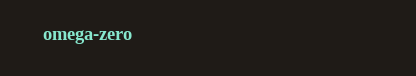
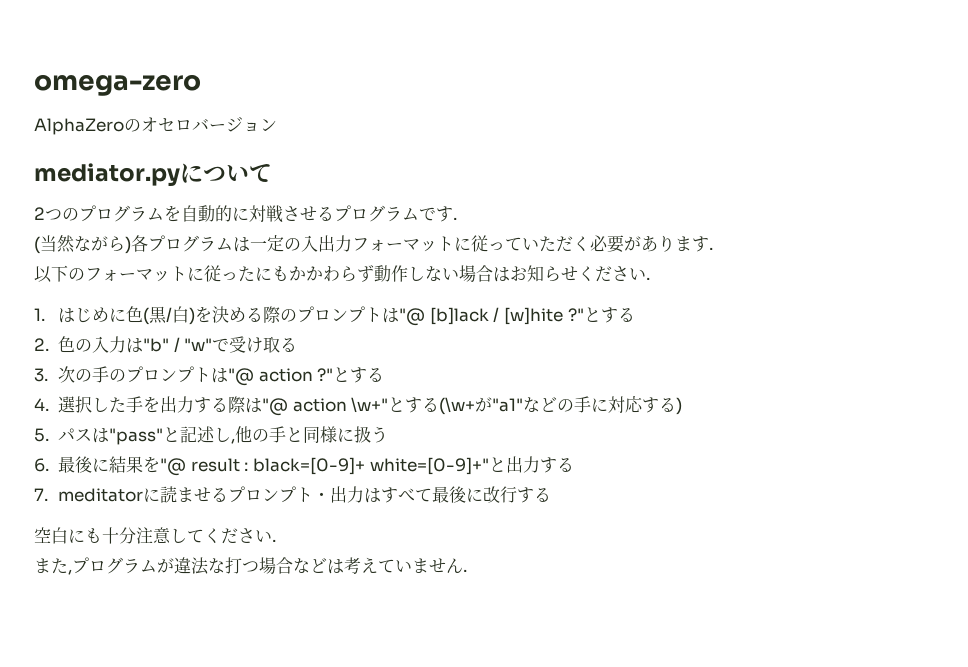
(132, 37) none -> [34,116,277,135] [34,163,272,186] [34,205,457,223] [34,235,713,254] [34,265,650,283] [34,306,635,326] [34,336,298,353] [34,366,385,386] [34,396,683,416] [34,426,389,445] [34,456,574,476] [34,486,552,503] [34,527,276,544] [34,557,467,575] // AlphaZeroのオセロバージョン // mediator.pyについて // 2つのプログラムを自動的に対戦させるプログラムです. // (当然ながら)各プログラムは一定の入出力フォーマットに従っていただく必要があります. // 以下のフォーマットに従ったにもかかわらず動作しない場合はお知らせください. // 1.はじめに色(黒/白)を決める際のプロンプトは"@ [b]lack / [w]hite ?"とする // 2.色の入力は"b" / "w"で受け取る // 3.次の手のプロンプトは"@ action ?"とする // 4.選択した手を出力する際は"@ action \w+"とする(\w+が"a1"などの手に対応する) // 5.パスは"pass"と記述し,他の手と同様に扱う // 6.最後に結果を"@ result : black=[0-9]+ white=[0-9]+"と出力する // 7. meditatorに読ませるプロンプト・出力はすべて最後に改行する // 空白にも十分注意してください. // また,プログラムが違法な打つ場合などは考えていません.

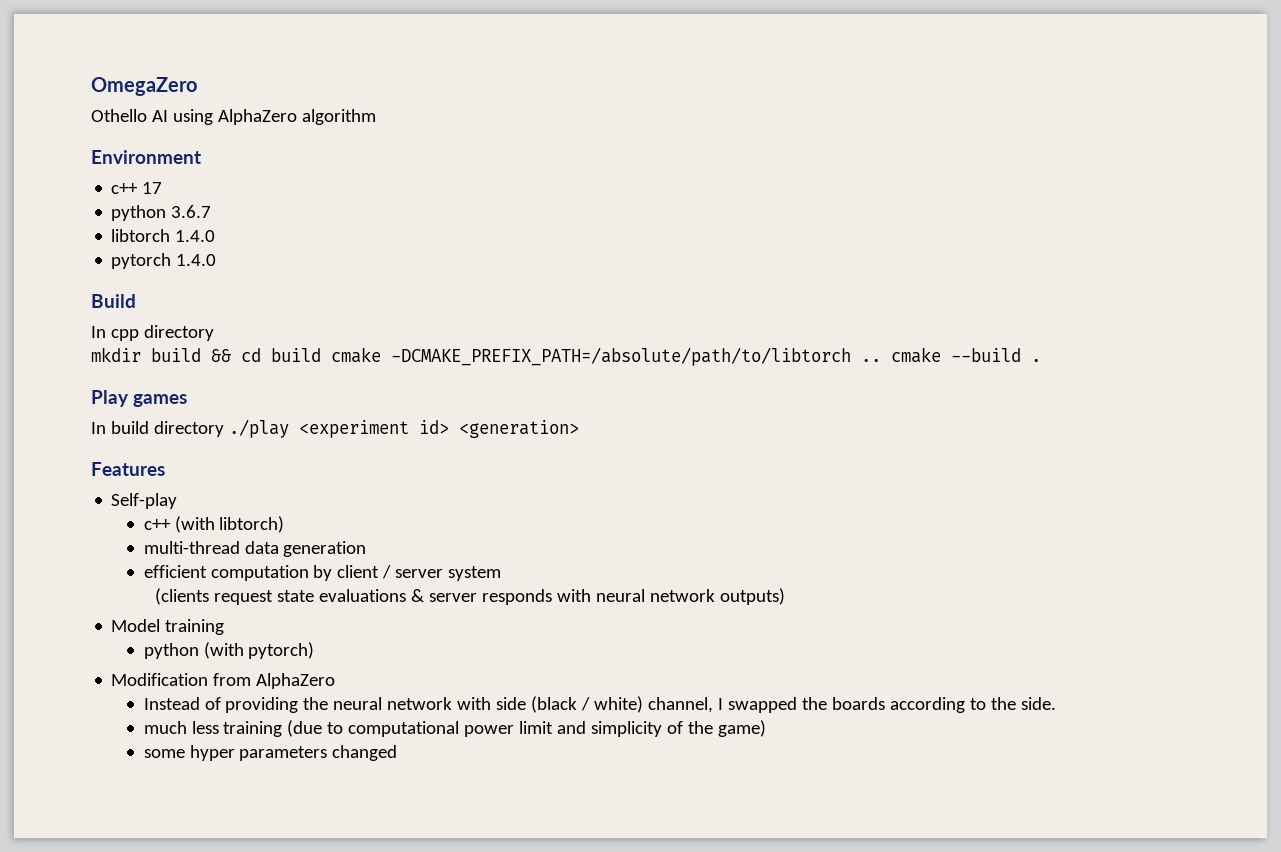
[34,74,201,96] [34,116,277,135] [34,163,272,186] [34,205,457,223] [34,235,713,254] [34,265,650,283] [34,306,635,326] [34,336,298,353] [34,366,385,386] [34,396,683,416] [34,426,389,445] [34,456,574,476] [34,486,552,503] [34,527,276,544] [34,557,467,575] omega-zero // AlphaZeroのオセロバージョン // mediator.pyについて // 2つのプログラムを自動的に対戦させるプログラムです. // (当然ながら)各プログラムは一定の入出力フォーマットに従っていただく必要があります. // 以下のフォーマットに従ったにもかかわらず動作しない場合はお知らせください. // 1.はじめに色(黒/白)を決める際のプロンプトは"@ [b]lack / [w]hite ?"とする // 2.色の入力は"b" / "w"で受け取る // 3.次の手のプロンプトは"@ action ?"とする // 4.選択した手を出力する際は"@ action \w+"とする(\w+が"a1"などの手に対応する) // 5.パスは"pass"と記述し,他の手と同様に扱う // 6.最後に結果を"@ result : black=[0-9]+ white=[0-9]+"と出力する // 7. meditatorに読ませるプロンプト・出力はすべて最後に改行する // 空白にも十分注意してください. // また,プログラムが違法な打つ場合などは考えていません. -> [91,77,197,96] [91,109,376,125] [91,150,201,164] [111,182,163,194] [111,205,212,221] [111,229,216,242] [111,253,217,269] [91,294,136,308] [91,325,214,341] [91,347,1041,366] [91,390,187,407] [91,419,579,438] [91,462,165,476] [111,493,178,509] [143,516,285,533] [143,541,367,557] [143,565,502,581] [155,588,786,605] [111,619,225,635] [143,642,315,659] [111,673,336,689] [143,696,1057,713] [143,720,767,737] [143,745,398,761] OmegaZero // Othello AI using AlphaZero algorithm // Environment // c++ 17 // python 3.6.7 // libtorch 1.4.0 // pytorch 1.4.0 // Build // In cpp directory // mkdir build && cd build cmake -DCMAKE_PREFIX_PATH=/absolute/path/to/libtorch .. cmake --build . // Play games // In build directory ./play <experiment id> <generation> // Features // Self-play // c++ (with libtorch) // multi-thread data generation // efficient computation by client / server system // (clients request state evaluations & server responds with neural network outputs) // Model training // python (with pytorch) // Modification from AlphaZero // Instead of providing the neural network with side (black / white) channel, I swapped the boards according to the side. // much less training (due to computational power limit and simplicity of the game) // some hyper parameters changed

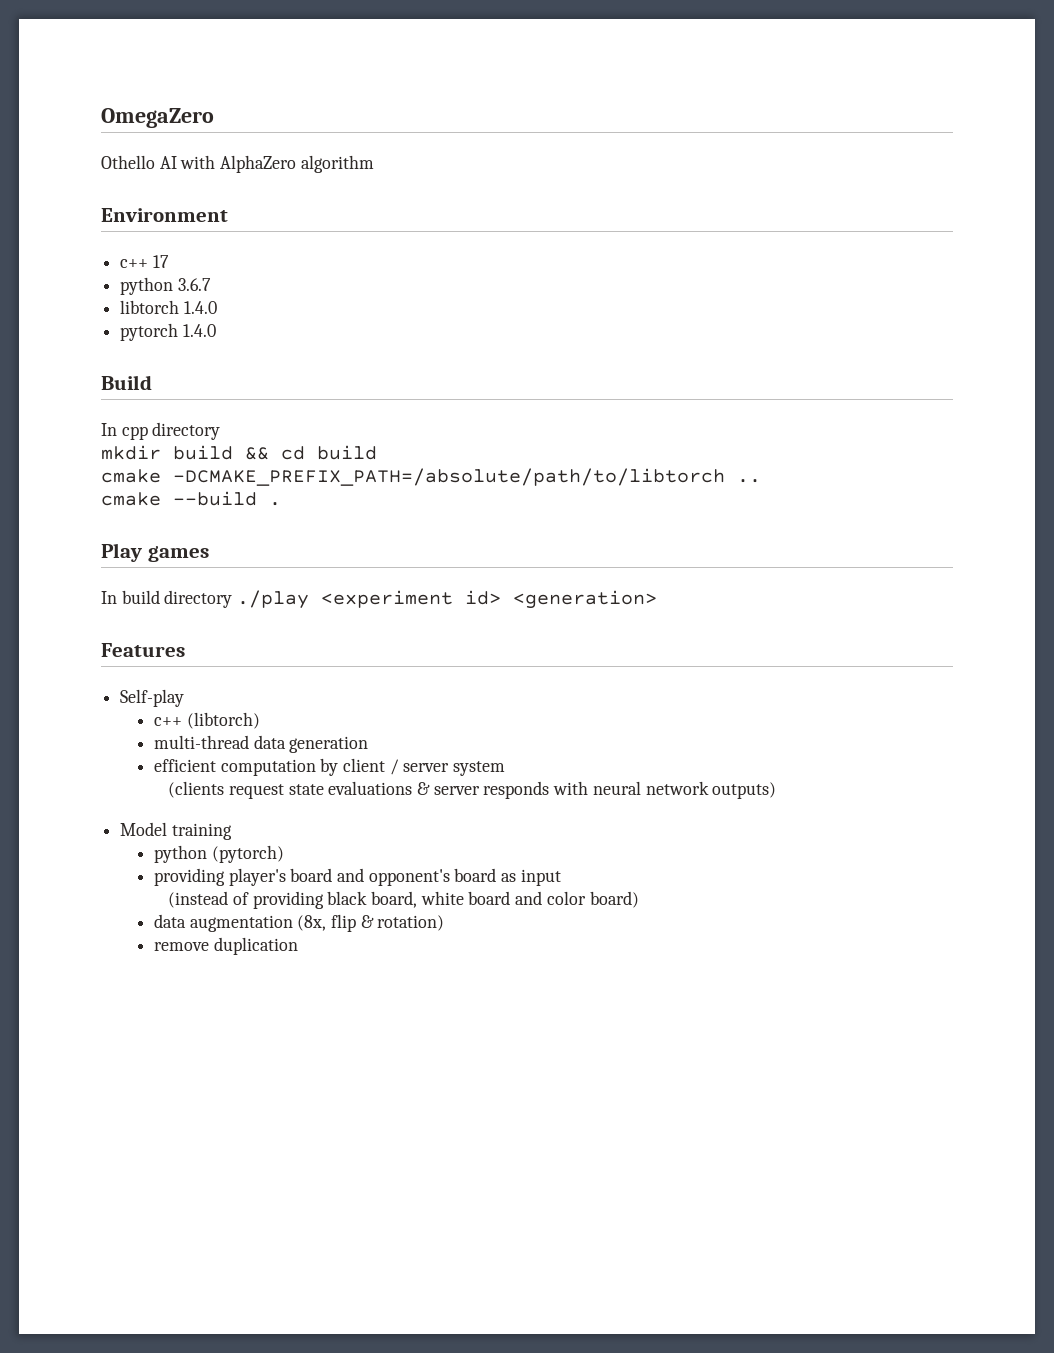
[172,109,213,125] using -> [180,155,216,169] with
(321, 355) none -> (377, 452) //
(881, 360) none -> (761, 481) //
[174,516,285,533] (with libtorch) -> [186,712,260,729] (libtorch)
[203,642,315,659] [111,673,336,689] [143,696,1057,713] [143,720,767,737] [143,745,398,761] (with pytorch) // Modification from AlphaZero // Instead of providing the neural network with side (black / white) channel, I swapped the boards according to the side. // much less training (due to computational power limit and simplicity of the game) // some hyper parameters changed -> [211,845,284,863] [153,868,561,886] [168,891,639,909] [153,914,445,932] [153,937,298,955] (pytorch) // providing player's board and opponent's board as input // (instead of providing black board, white board and color board) // data augmentation (8x, flip & rotation) // remove duplication

